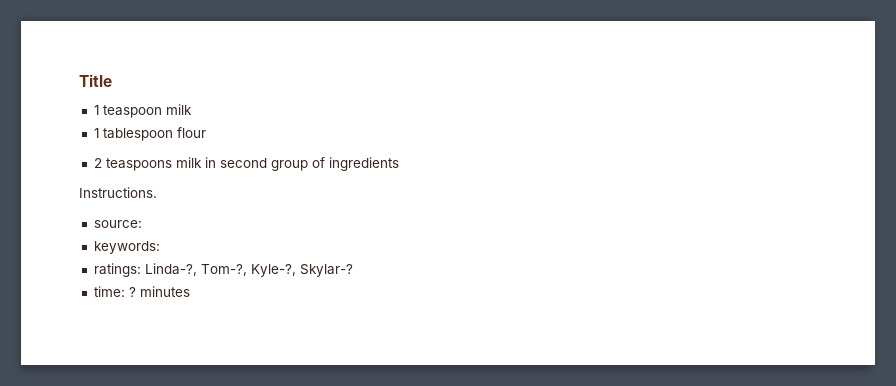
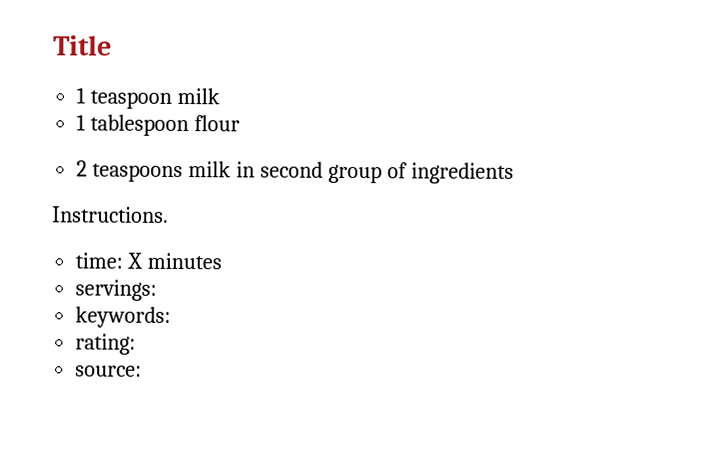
[93,220,142,228] [93,241,160,254] [93,263,353,277] [93,286,190,297] source: // keywords: // ratings: Linda-?, Tom-?, Kyle-?, Skylar-? // time: ? minutes -> [75,252,223,270] [75,279,158,301] [75,306,172,328] [75,333,137,355] [75,365,143,377] time: X minutes // servings: // keywords: // rating: // source:

